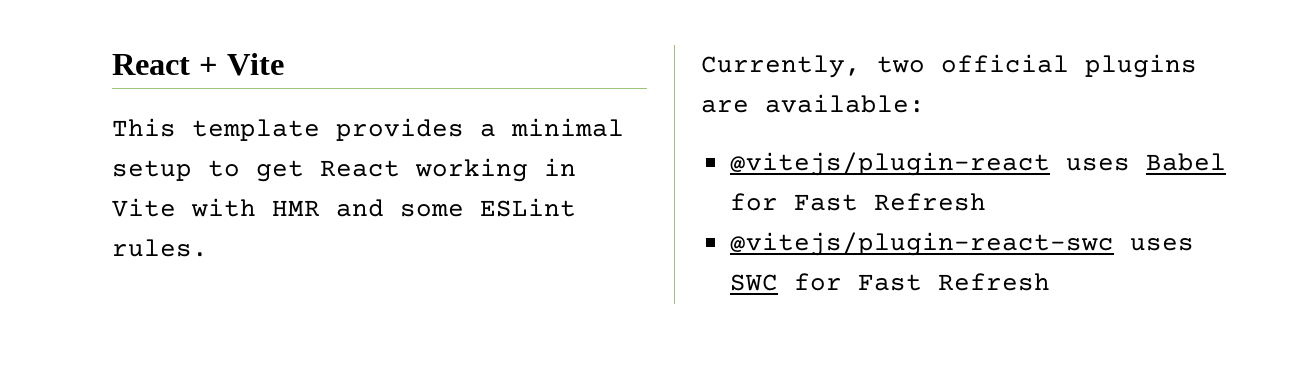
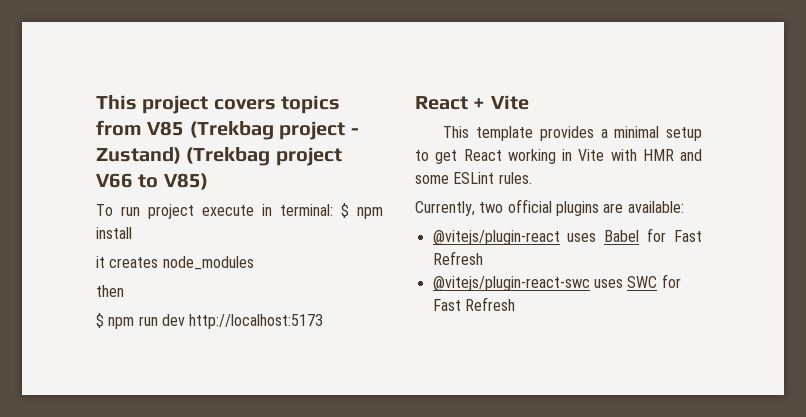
(112, 64) none -> [96,95,341,114] [96,120,359,140] [96,147,342,166] [96,173,208,190] [96,203,383,219] [96,227,132,239] [96,256,254,270] [96,285,124,297] [96,313,324,329] This project covers topics from V85 (Trekbag project - Zustand) (Trekbag project V66 to V85) // To run project execute in terminal: $ npm install // it creates node_modules // then // $ npm run dev http://localhost:5173 //

